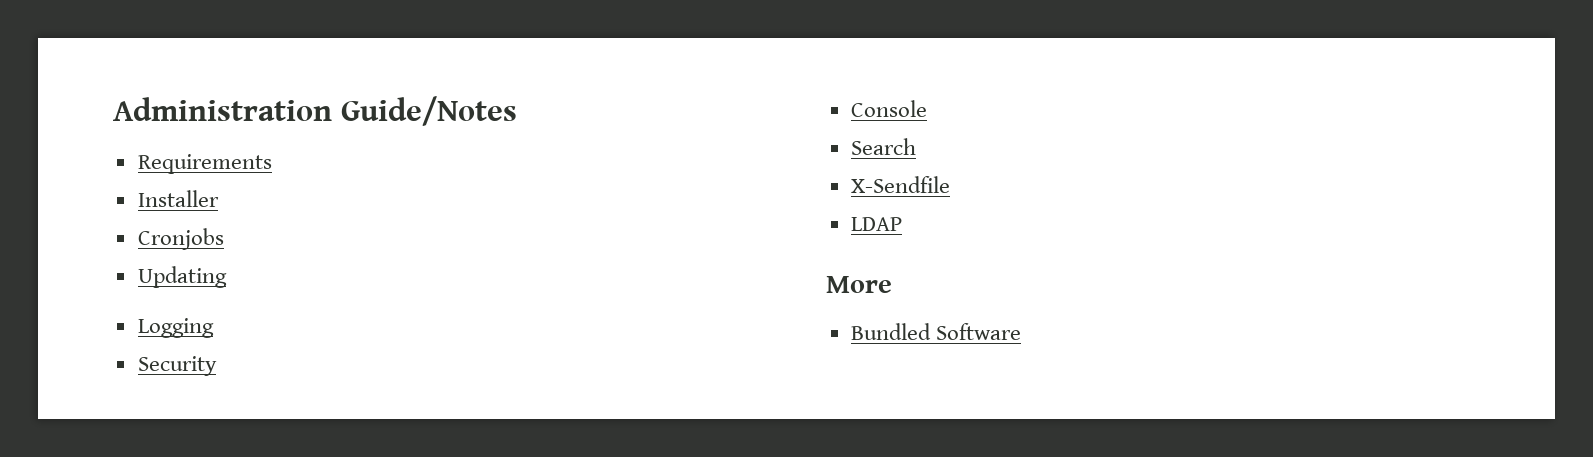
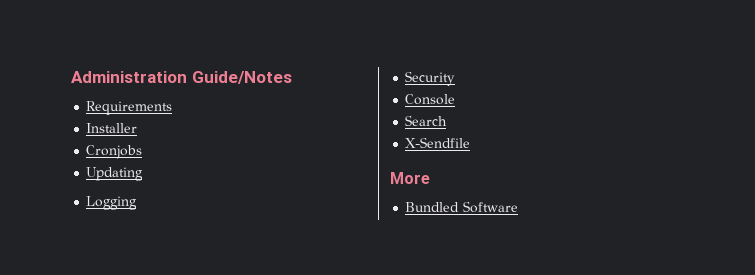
[850,217,902,231] // LDAP -> (471, 142) none

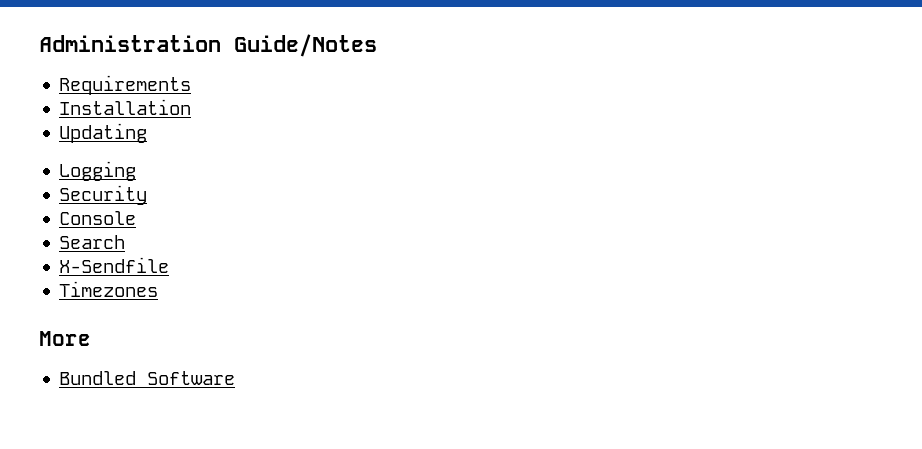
[86,123,138,133] [86,145,143,159] Installer // Cronjobs -> [59,99,192,115] Installation
(471, 142) none -> [59,281,159,297] // Timezones

